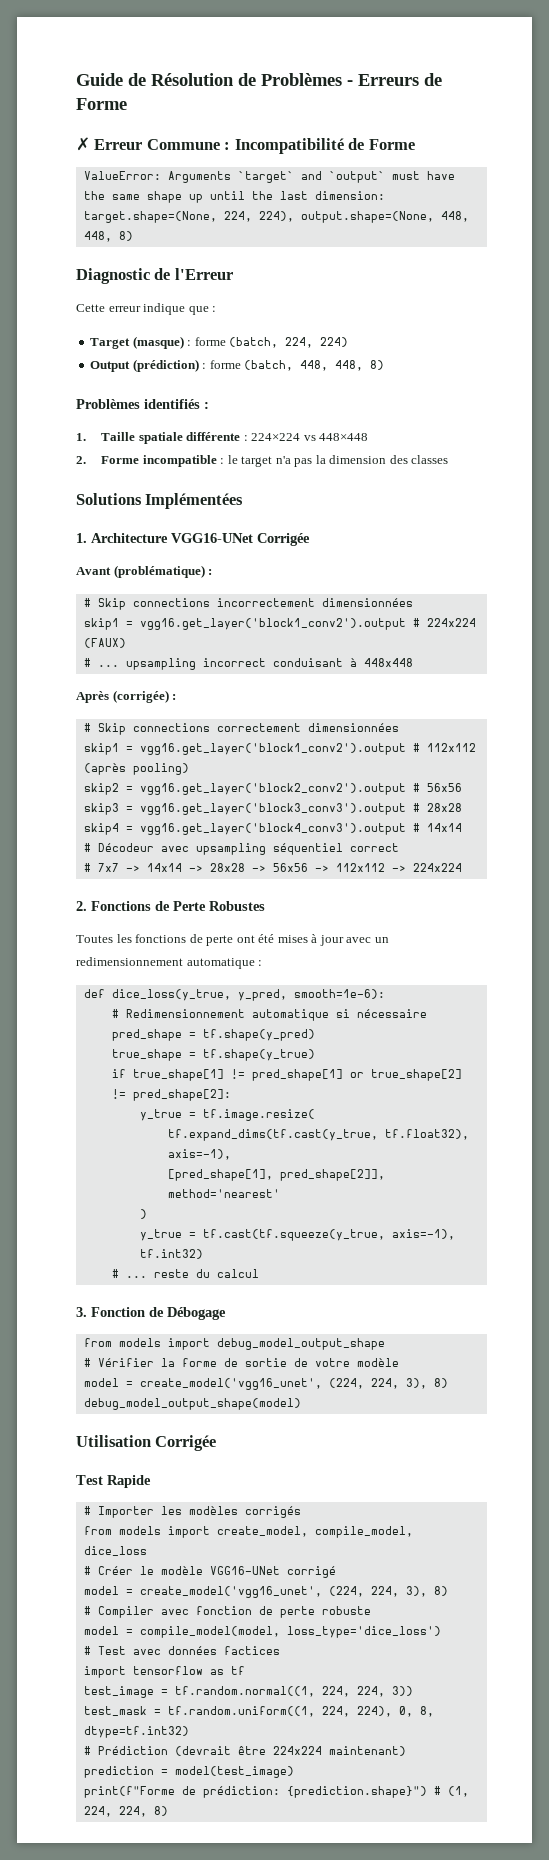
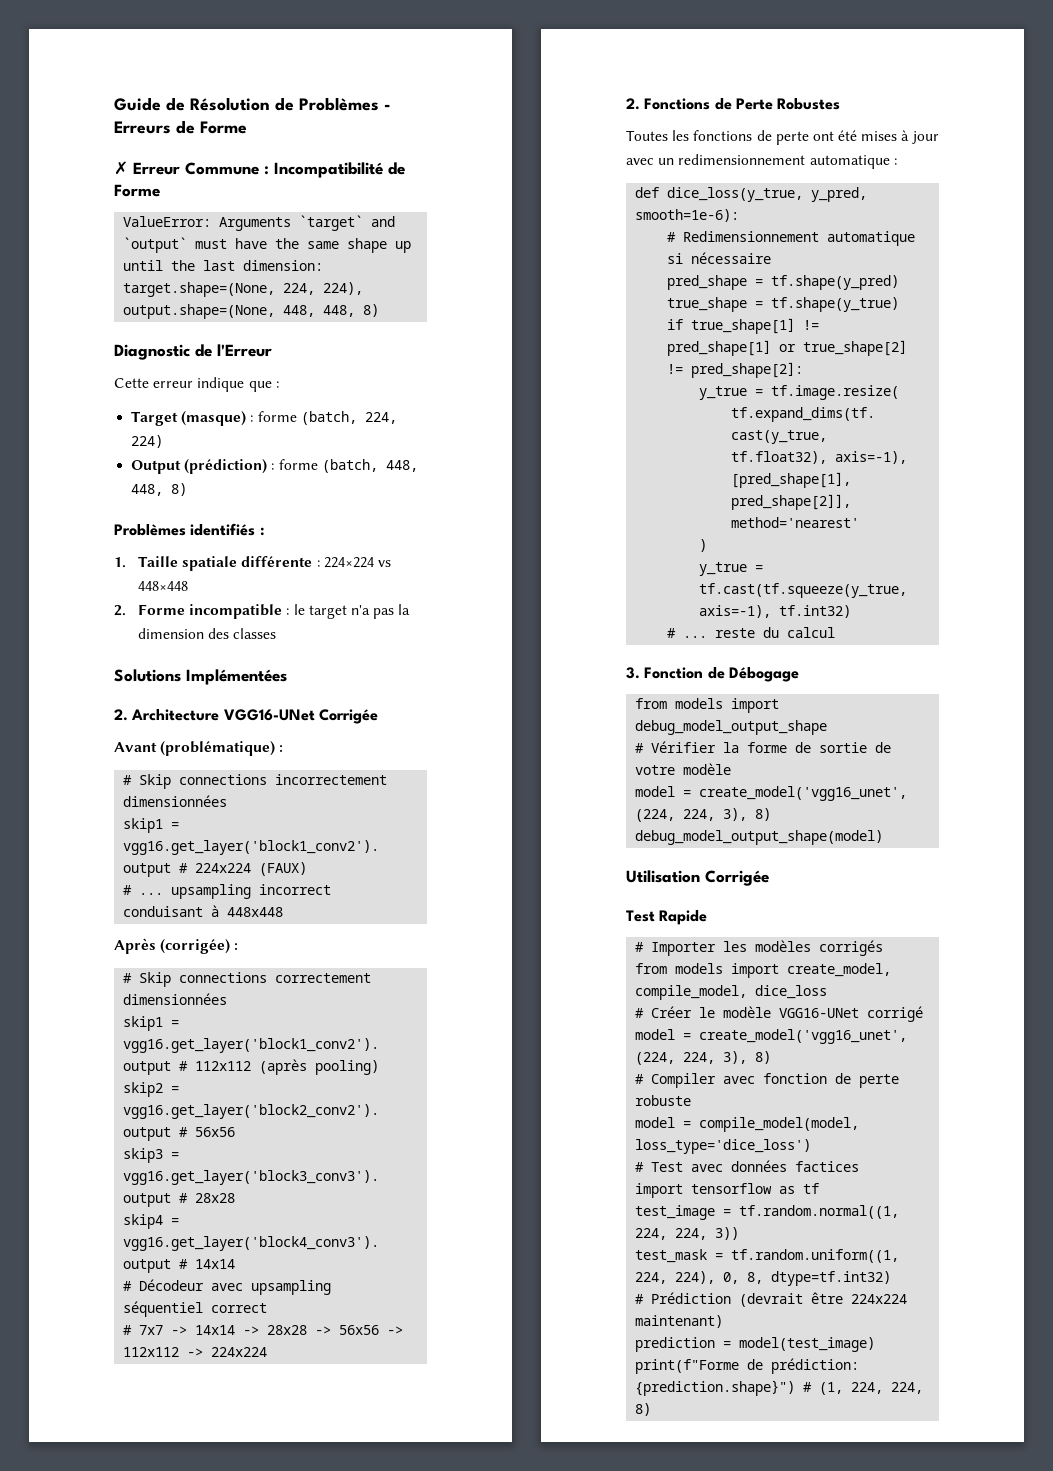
[76,533,87,543] 1. -> [114,709,128,721] 2.

